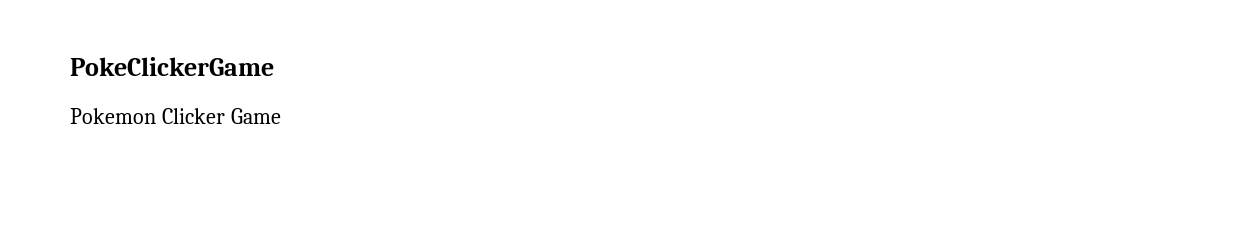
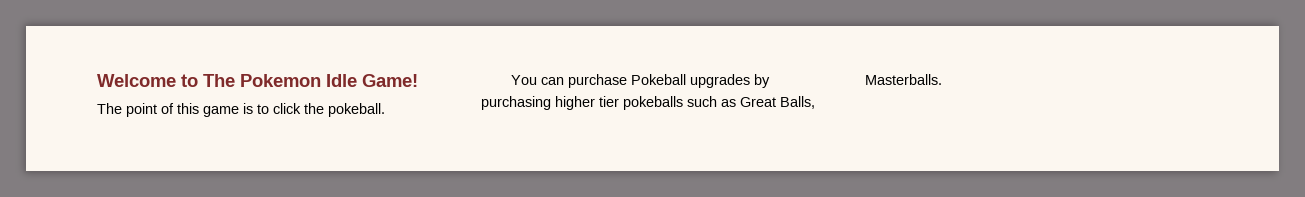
[70,57,274,76] [70,108,281,124] PokeClickerGame // Pokemon Clicker Game -> [97,74,418,87] [97,103,385,117] [511,74,771,88] [481,96,815,110] [865,74,942,85] Welcome to The Pokemon Idle Game! // The point of this game is to click the pokeball. // You can purchase Pokeball upgrades by purchasing higher tier pokeballs such as Great Balls, Masterballs.

